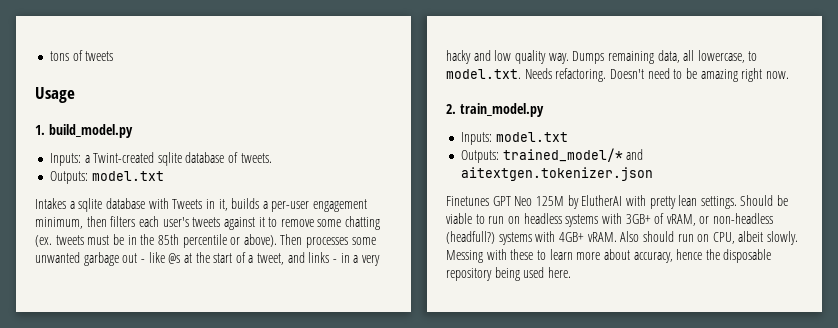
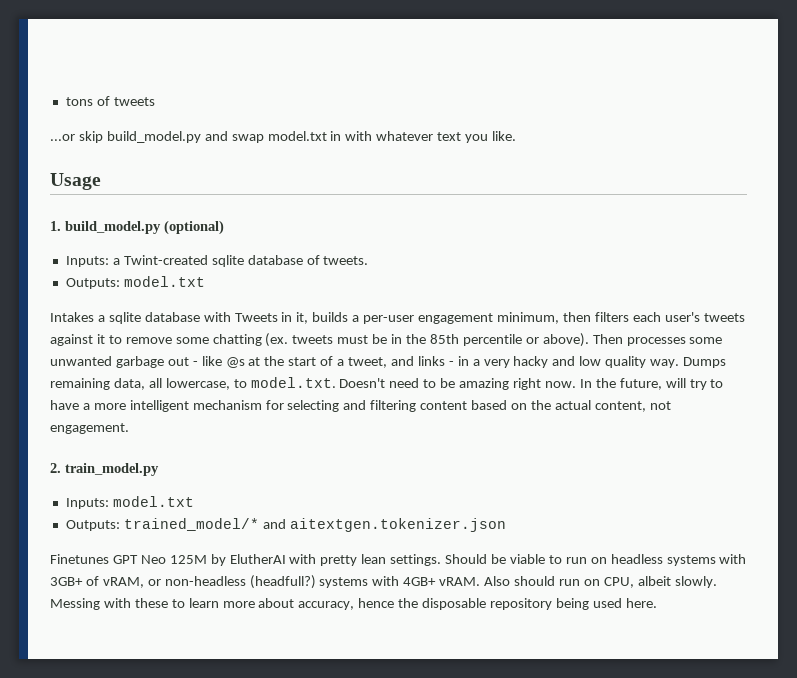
(114, 56) none -> [50,131,517,143] // ...or skip build_model.py and swap model.txt in with whatever text you like.
(133, 131) none -> [164,220,224,235] (optional)
[524,68,607,82] Needs refactoring. -> (336, 382) none
(789, 75) none -> [579,378,724,390] [50,400,671,412] [50,423,129,434] In the future, will try to have a more intelligent mechanism for selecting and filtering content based on the actual content, not engagement.

